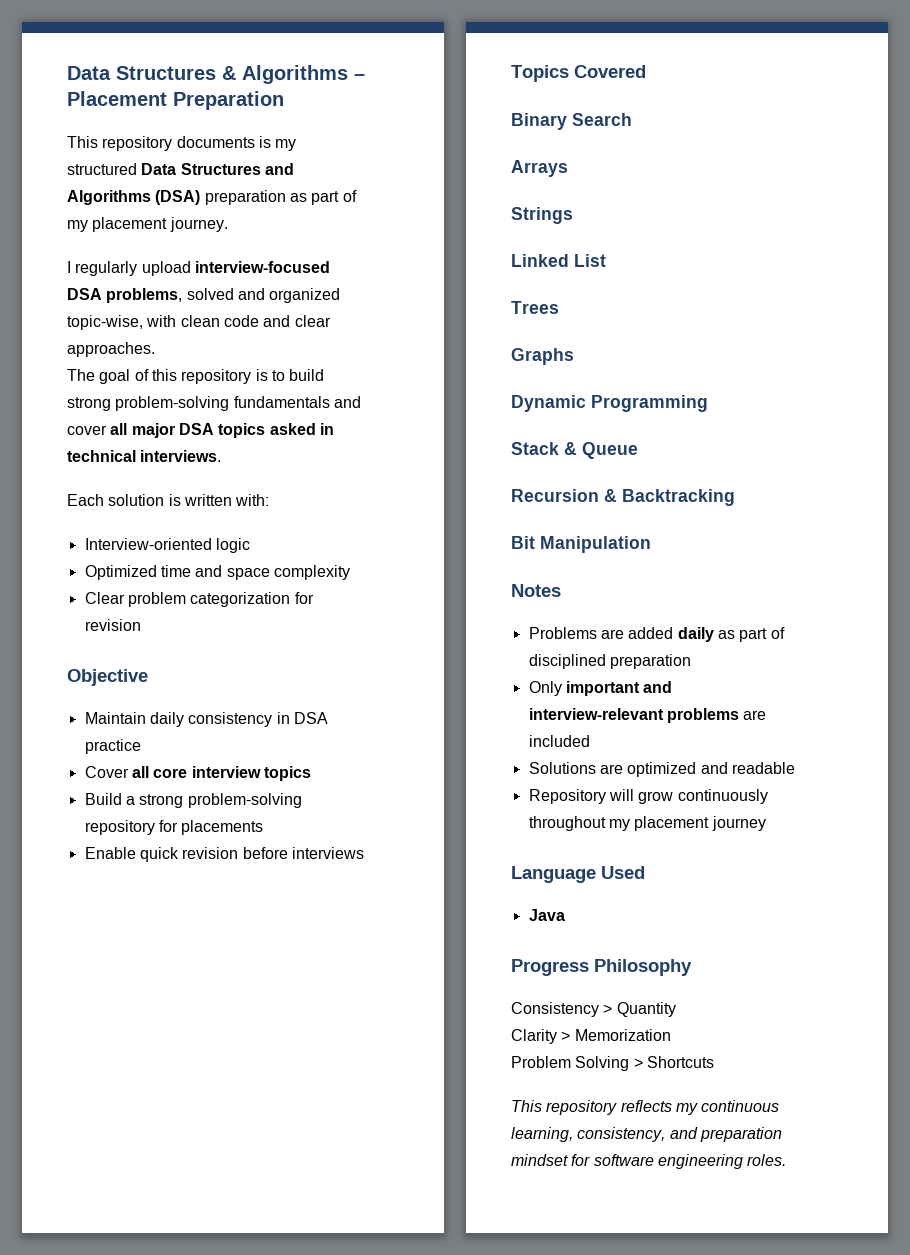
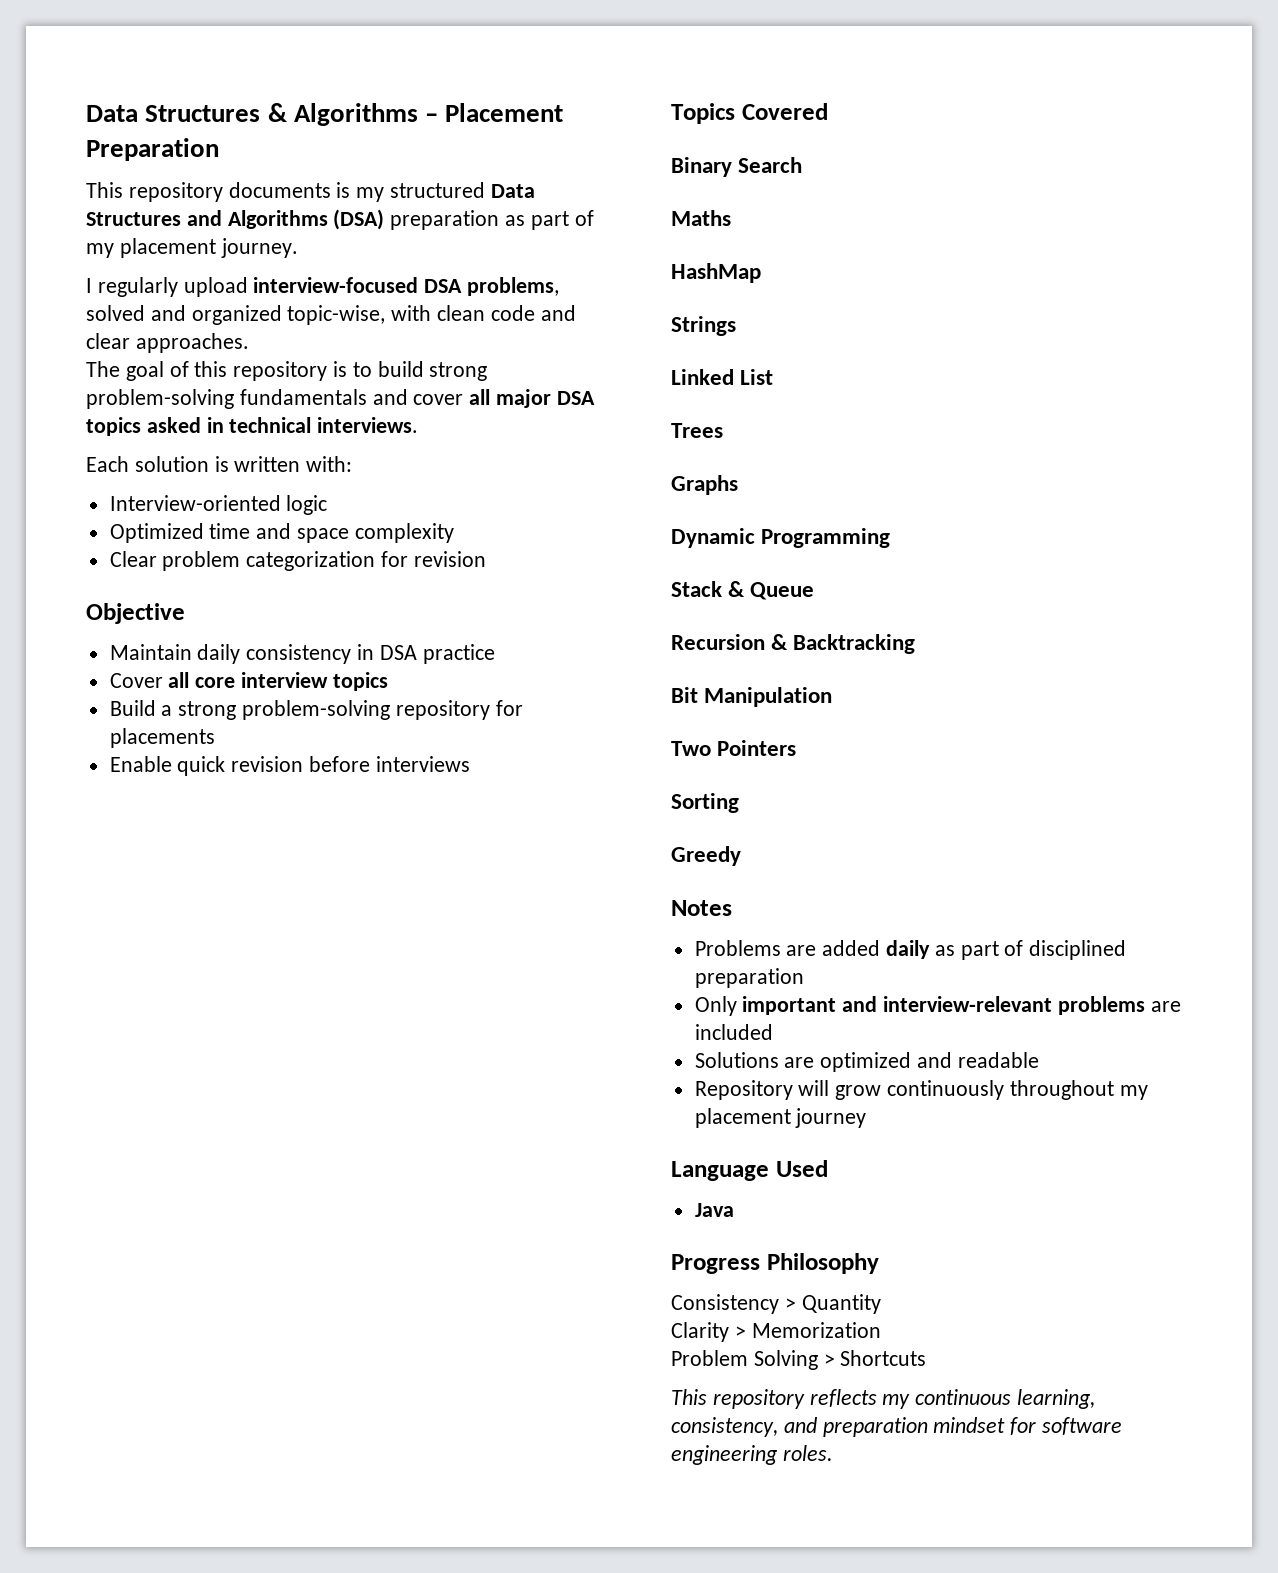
[511,160,568,177] Arrays -> [671,210,731,226] [671,263,761,283] Maths // HashMap
(651, 544) none -> [671,740,797,756] [671,793,739,813] [671,846,741,866] // Two Pointers // Sorting // Greedy

